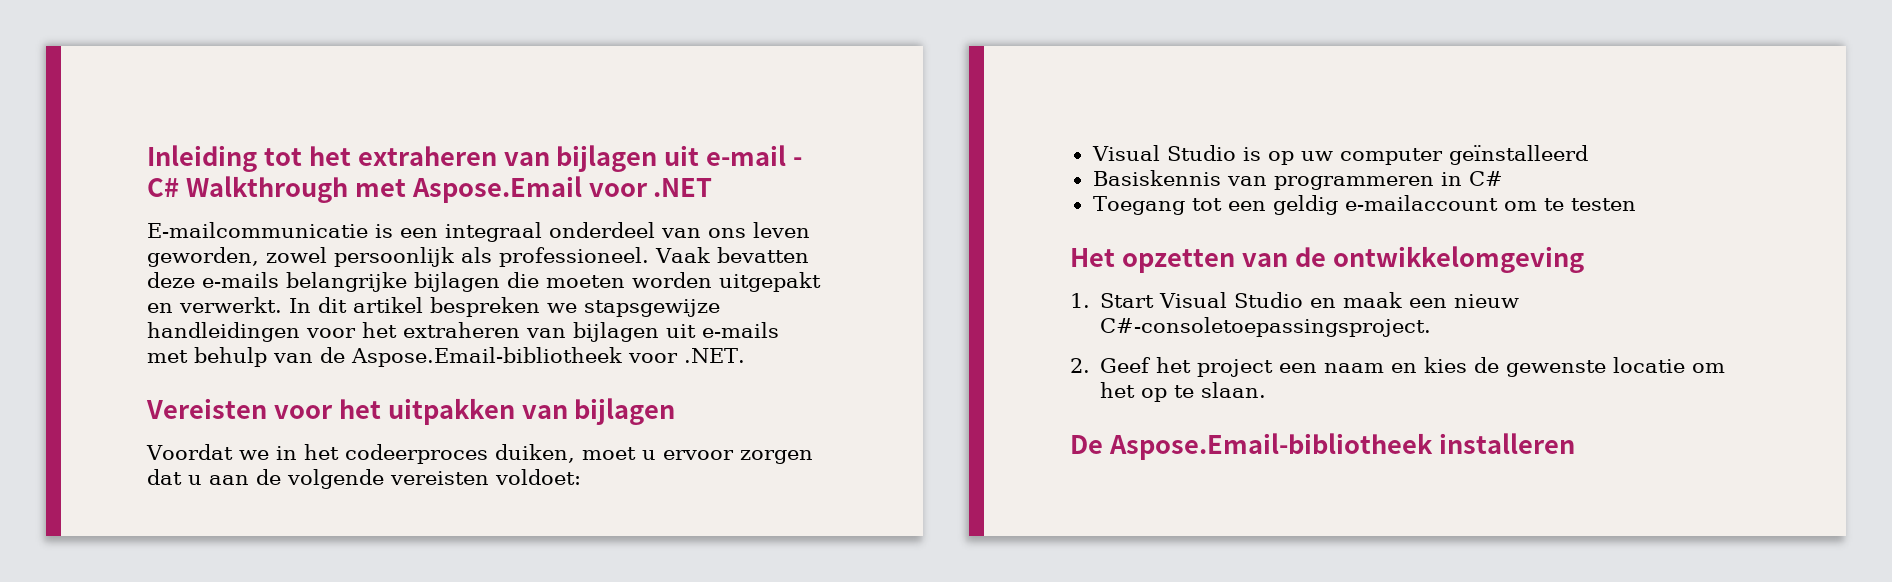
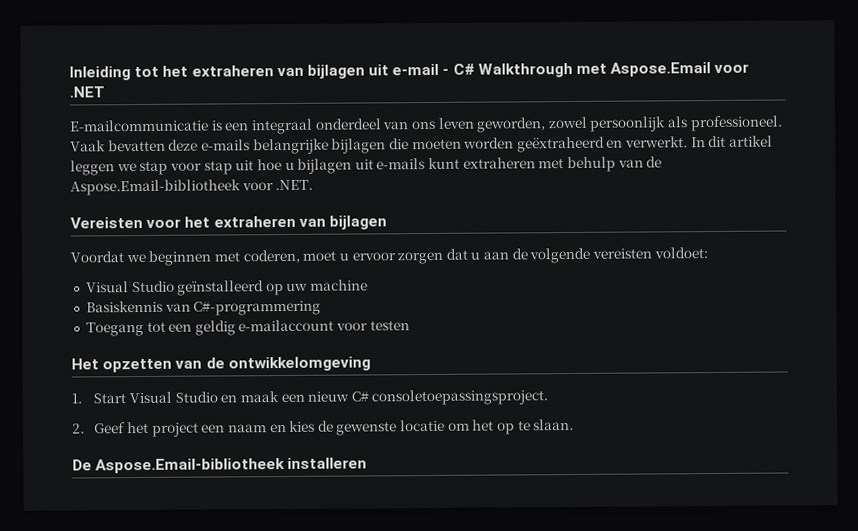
[719,272,821,292] uitgepakt -> [516,136,605,153] geëxtraheerd
[430,297,720,317] [147,322,566,342] bespreken we stapsgewijze handleidingen voor het extraheren van -> [70,159,295,176] leggen we stap voor stap uit hoe u
(779, 330) none -> [428,157,536,170] kunt extraheren
[387,398,515,425] uitpakken -> [213,215,296,228] extraheren
[275,444,575,464] in het codeerproces duiken, -> [148,249,300,266] beginnen met coderen,
[1242,147,1261,161] is -> [177,280,265,296] geïnstalleerd
[1339,145,1588,165] computer geïnstalleerd -> [310,279,369,291] machine
[1273,171,1503,190] programmeren in C# -> [193,300,322,316] C#-programmering
[1503,198,1564,211] om te -> [336,322,369,331] voor
[1100,317,1432,337] C#-consoletoepassingsproject. -> [350,389,549,406] C# consoletoepassingsproject.

